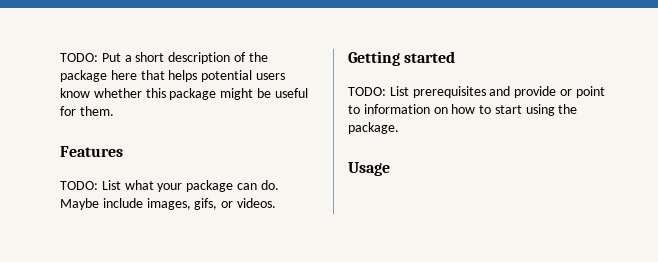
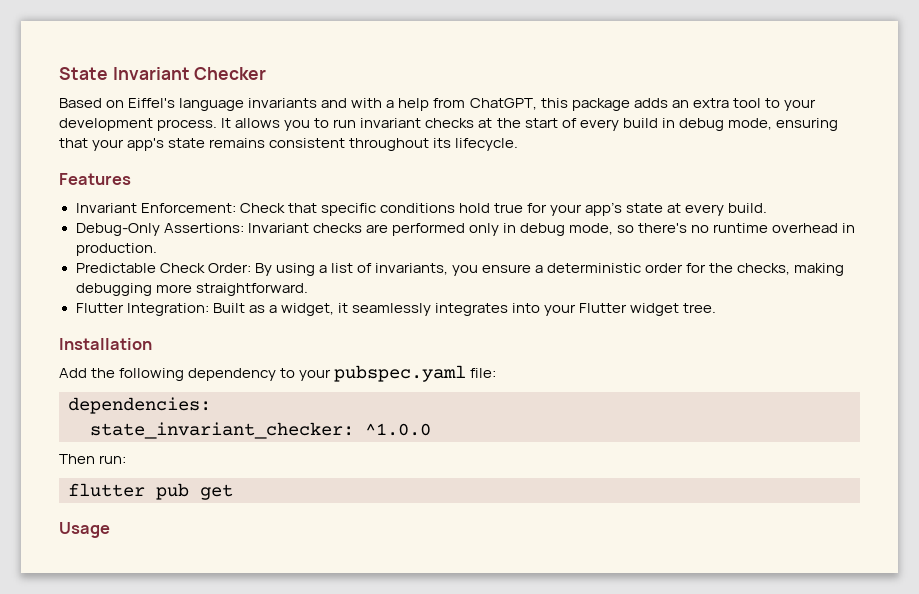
[60,52,268,64] [60,70,285,82] [60,88,308,100] [60,106,114,116] [60,146,123,157] [60,180,279,192] [60,198,276,210] [348,51,456,66] [348,86,605,98] [348,104,578,116] [348,122,399,134] TODO: Put a short description of the package here that helps potential users know whether this package might be useful for them. // Features // TODO: List what your package can do. Maybe include images, gifs, or videos. // Getting started // TODO: List prerequisites and provide or point to information on how to start using the package. -> [59,67,267,80] [59,98,816,111] [59,118,838,131] [59,138,519,151] [59,173,131,185] [75,202,768,216] [75,223,856,236] [75,243,157,256] [75,263,845,276] [75,283,308,296] [75,303,717,316] [59,338,152,350] [59,365,497,382] [68,397,211,414] [90,422,431,439] [59,454,127,464] [68,483,233,500] State Invariant Checker // Based on Eiffel's language invariants and with a help from ChatGPT, this package adds an extra tool to your development process. It allows you to run invariant checks at the start of every build in debug mode, ensuring that your app's state remains consistent throughout its lifecycle. // Features // Invariant Enforcement: Check that specific conditions hold true for your app’s state at every build. // Debug-Only Assertions: Invariant checks are performed only in debug mode, so there's no runtime overhead in production. // Predictable Check Order: By using a list of invariants, you ensure a deterministic order for the checks, making debugging more straightforward. // Flutter Integration: Built as a widget, it seamlessly integrates into your Flutter widget tree. // Installation // Add the following dependency to your pubspec.yaml file: // dependencies: // state_invariant_checker: ^1.0.0 // Then run: // flutter pub get

